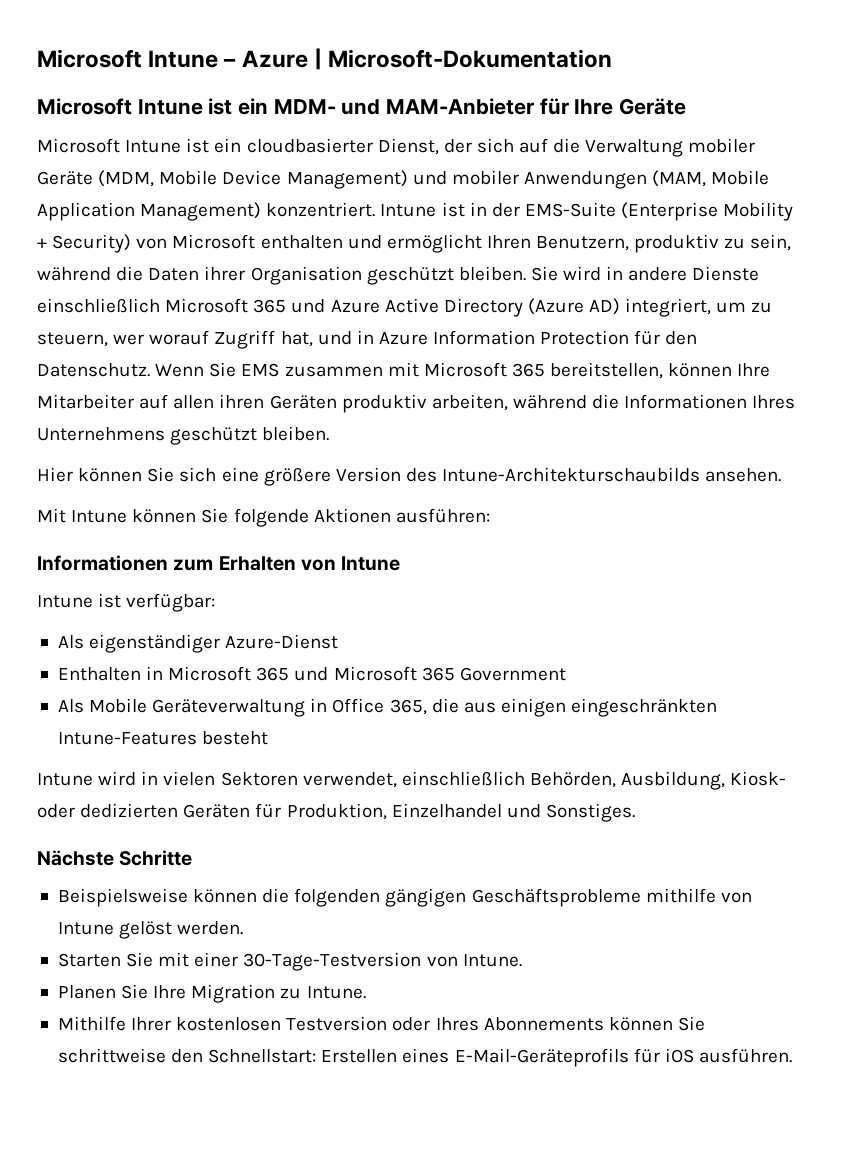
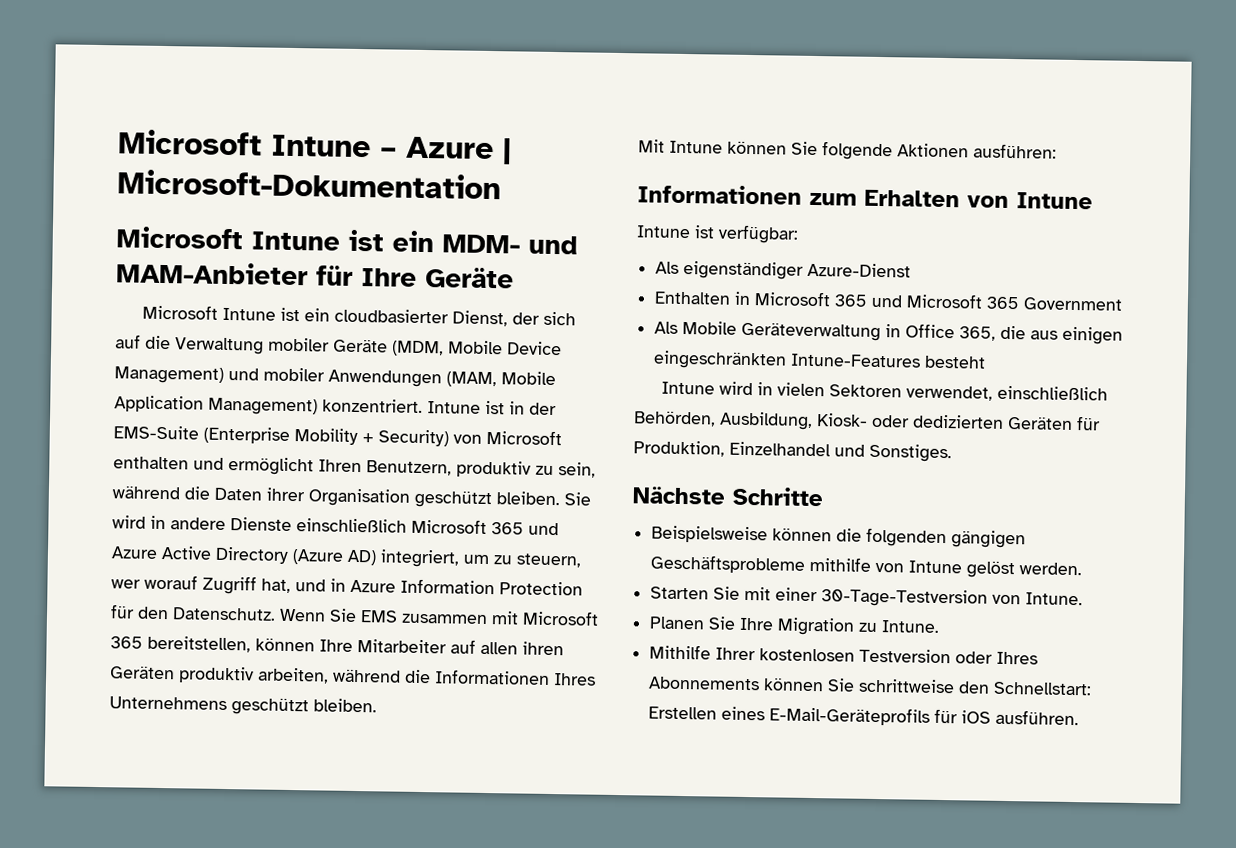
[37,467,782,486] // Hier können Sie sich eine größere Version des Intune-Architekturschaubilds ansehen. -> (377, 705) none

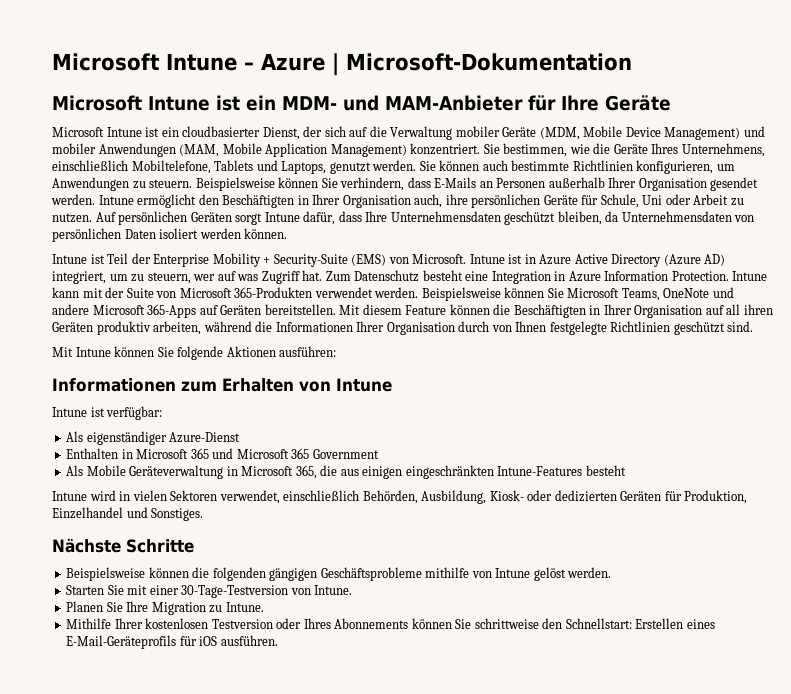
[427,400,557,416] [113,425,562,447] [113,456,596,478] [112,485,591,509] [112,515,559,536] Intune ist in der EMS-Suite (Enterprise Mobility + Security) von Microsoft enthalten und ermöglicht Ihren Benutzern, produktiv zu sein, während die Daten ihrer Organisation geschützt bleiben. Sie wird in andere Dienste einschließlich Microsoft 365 und -> [483,143,765,157] [52,160,735,174] [52,177,759,191] [51,194,744,208] [52,211,755,225] [52,228,288,242] [52,253,536,267] Sie bestimmen, wie die Geräte Ihres Unternehmens, einschließlich Mobiltelefone, Tablets und Laptops, genutzt werden. Sie können auch bestimmte Richtlinien konfigurieren, um Anwendungen zu steuern. Beispielsweise können Sie verhindern, dass E-Mails an Personen außerhalb Ihrer Organisation gesendet werden. Intune ermöglicht den Beschäftigten in Ihrer Organisation auch, ihre persönlichen Geräte für Schule, Uni oder Arbeit zu nutzen. Auf persönlichen Geräten sorgt Intune dafür, dass Ihre Unternehmensdaten geschützt bleiben, da Unternehmensdaten von persönlichen Daten isoliert werden können. // Intune ist Teil der Enterprise Mobility + Security-Suite (EMS) von Microsoft. Intune ist in
[144,574,583,596] [110,604,599,626] [110,635,518,655] worauf Zugriff hat, und in Azure Information Protection für den Datenschutz. Wenn Sie EMS zusammen mit Microsoft 365 bereitstellen, können Ihre Mitarbeiter auf allen -> [217,270,768,284] [52,287,734,301] [52,304,741,318] auf was Zugriff hat. Zum Datenschutz besteht eine Integration in Azure Information Protection. Intune kann mit der Suite von Microsoft 365-Produkten verwendet werden. Beispielsweise können Sie Microsoft Teams, OneNote und andere Microsoft 365-Apps auf Geräten bereitstellen. Mit diesem Feature können die Beschäftigten in Ihrer Organisation auf all
[553,673,596,686] [109,696,377,716] Ihres Unternehmens geschützt bleiben. -> [356,321,754,335] Ihrer Organisation durch von Ihnen festgelegte Richtlinien geschützt sind.
[905,323,956,339] Office -> [241,466,294,476] Microsoft

